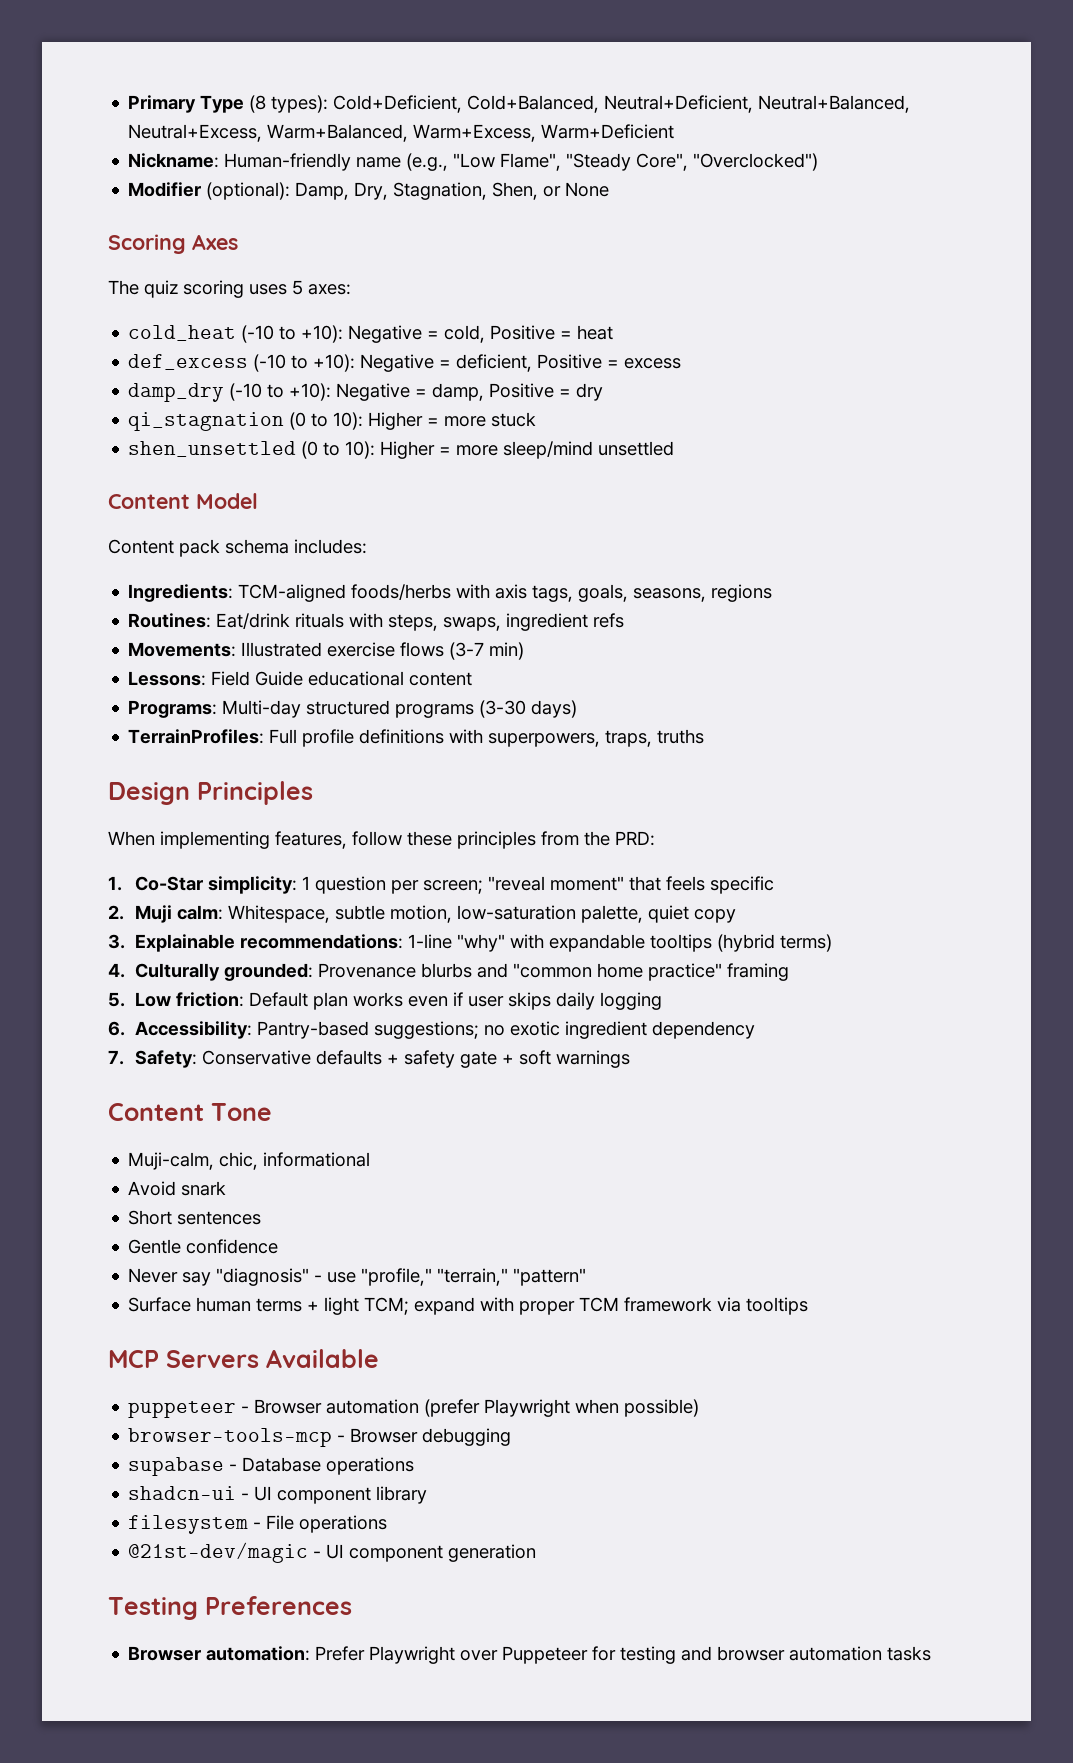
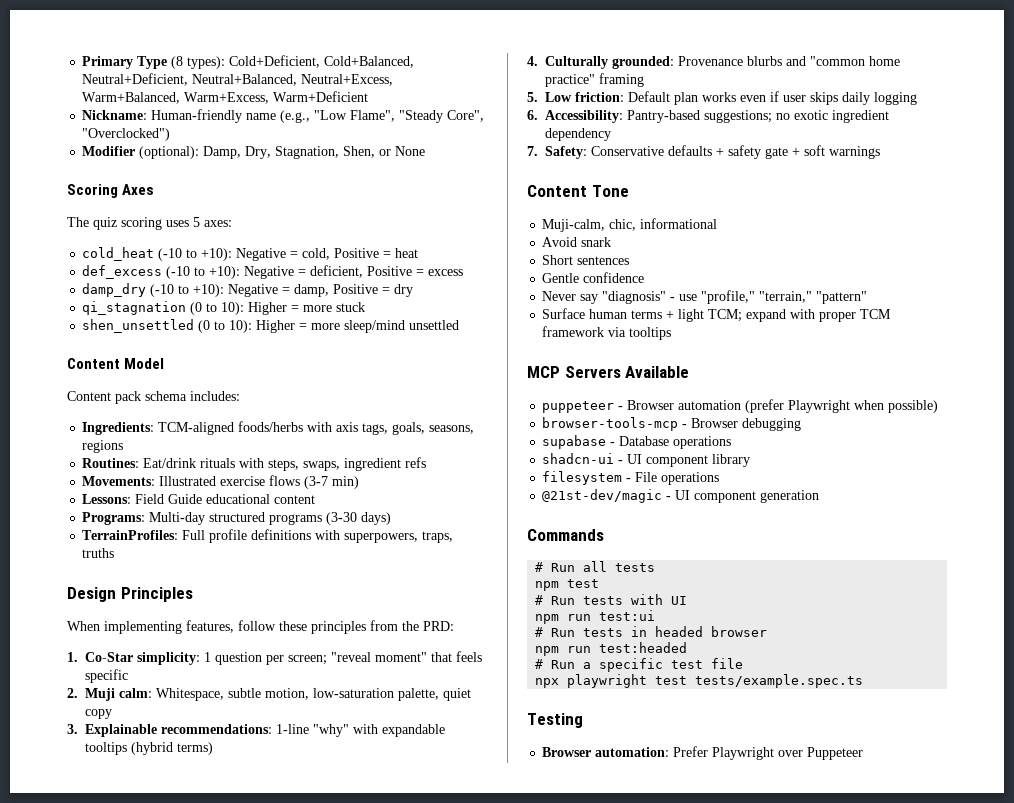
(537, 1553) none -> [527,529,604,541] [535,561,656,572] [535,579,600,591] [535,594,688,605] [535,610,656,624] [535,626,768,637] [535,642,688,656] [535,658,744,672] [535,674,864,688] // Commands // # Run all tests // npm test // # Run tests with UI // npm run test:ui // # Run tests in headed browser // npm run test:headed // # Run a specific test file // npx playwright test tests/example.spec.ts
[205,1596,352,1615] Preferences -> (583, 720) none
[592,1646,932,1664] for testing and browser automation tasks -> (864, 753) none

